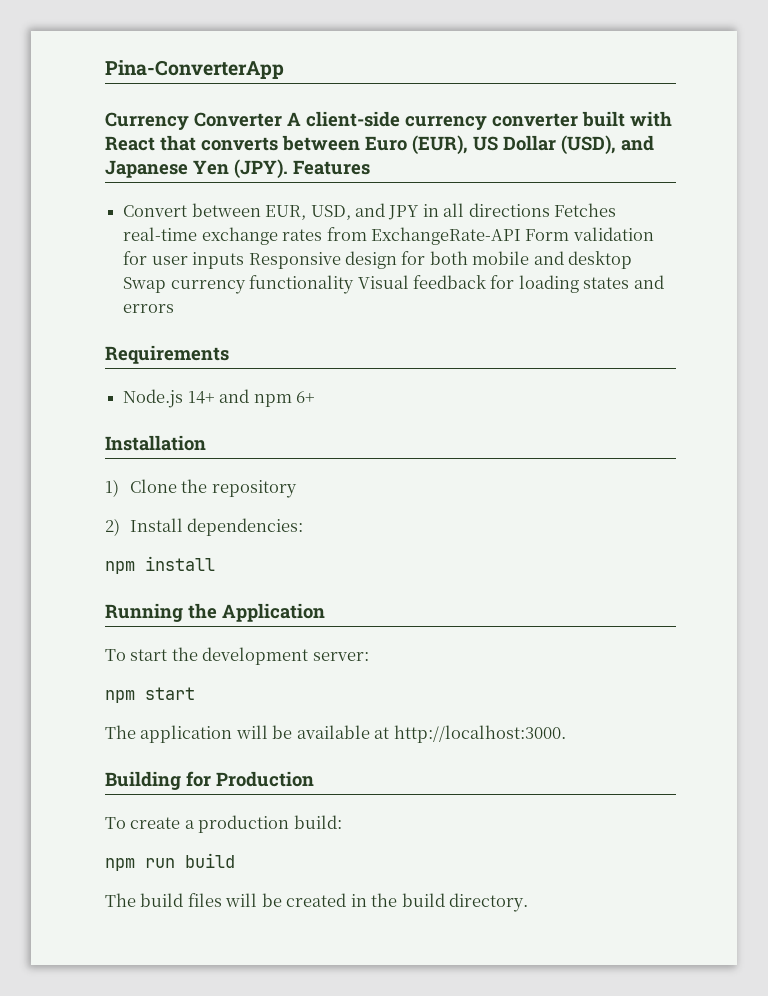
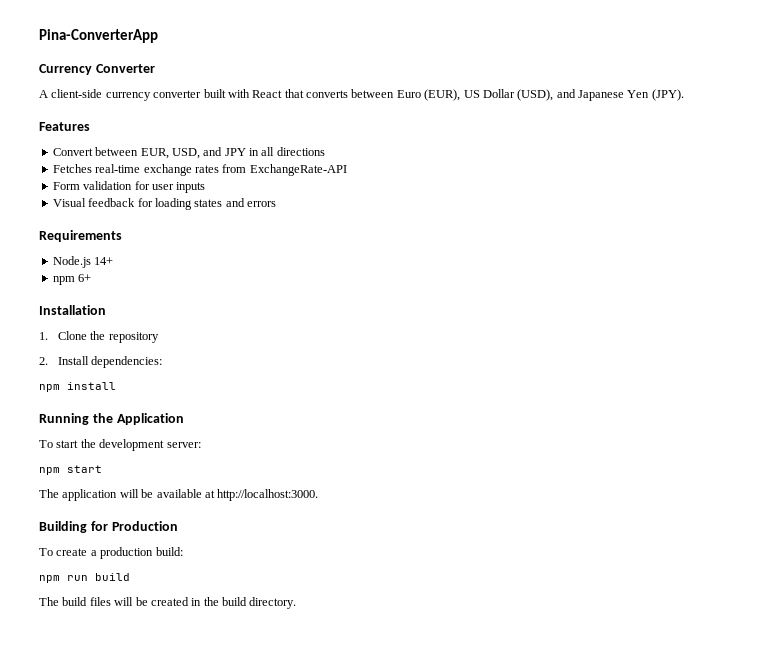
(282, 119) none -> (155, 68) //
(288, 169) none -> (684, 95) //
(550, 210) none -> (325, 151) //
(521, 236) none -> (347, 170) //
[248,251,633,269] [123,275,355,294] Responsive design for both mobile and desktop Swap currency functionality -> (206, 187) //
[219,389,250,403] and -> (114, 261) //
[105,479,119,497] 1) -> [39,332,48,340] 1.
[105,518,120,536] 2) -> [39,357,48,365] 2.

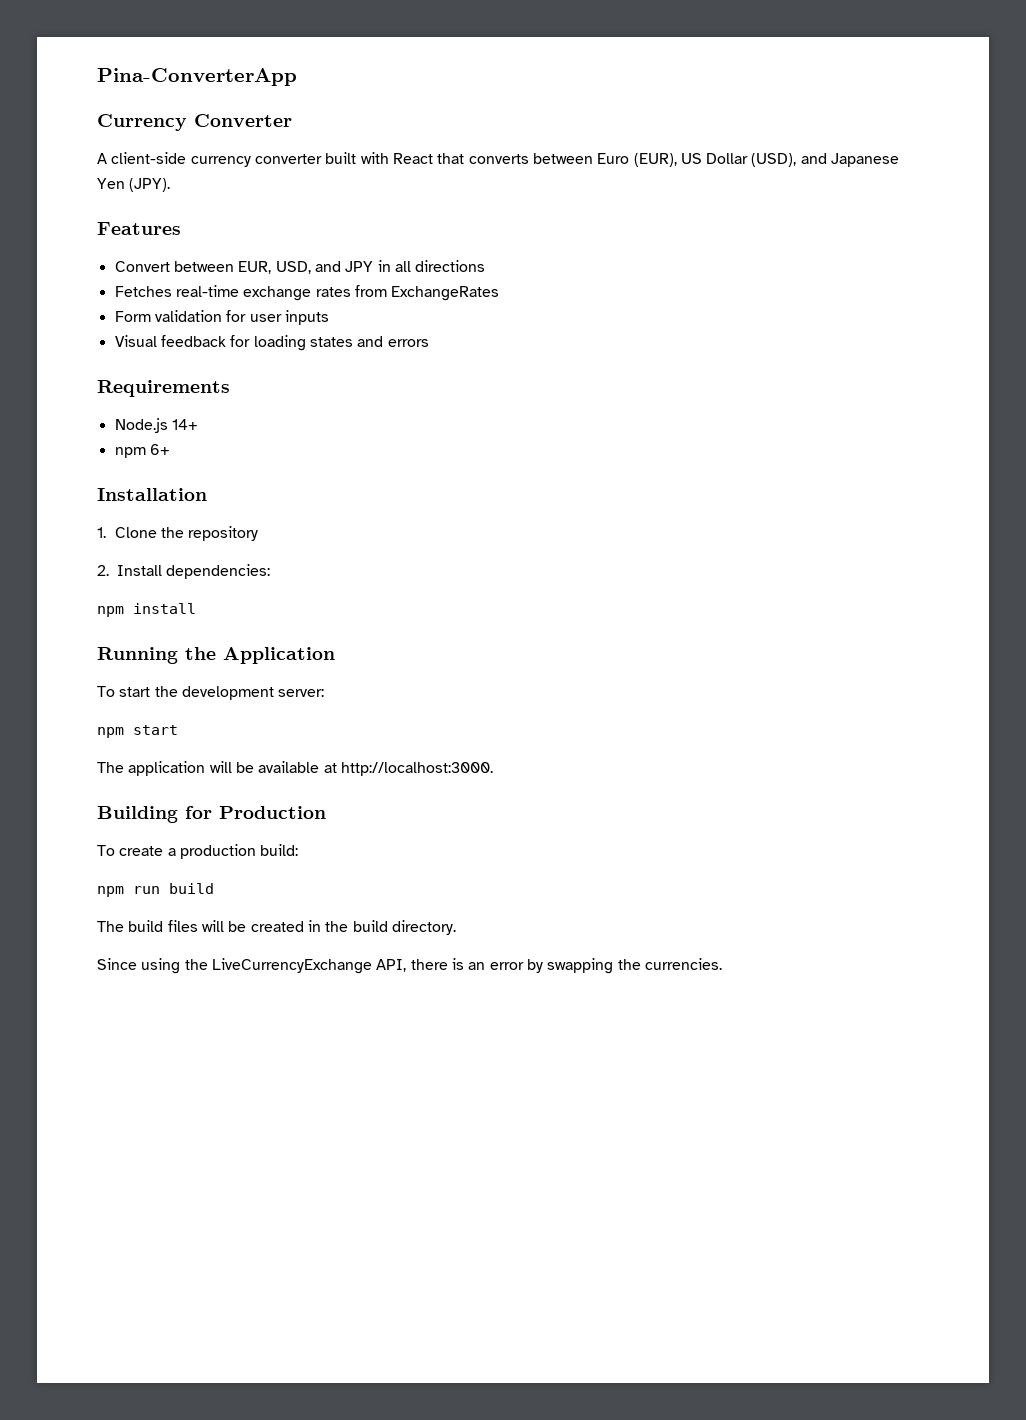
[249,164,347,176] ExchangeRate-API -> [391,286,500,301] ExchangeRates
(297, 603) none -> [97,958,722,974] // Since using the LiveCurrencyExchange API, there is an error by swapping the currencies.

